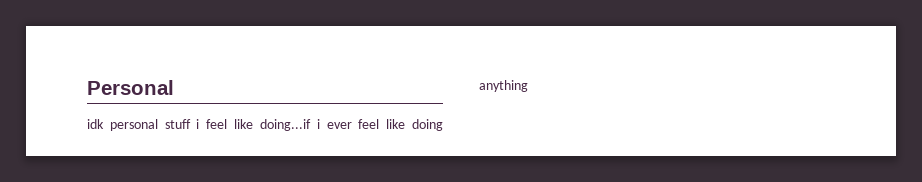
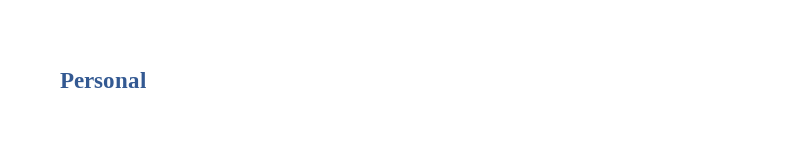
[87,119,443,131] [479,80,528,92] // idk personal stuff i feel like doing...if i ever feel like doing anything -> (146, 80) none

